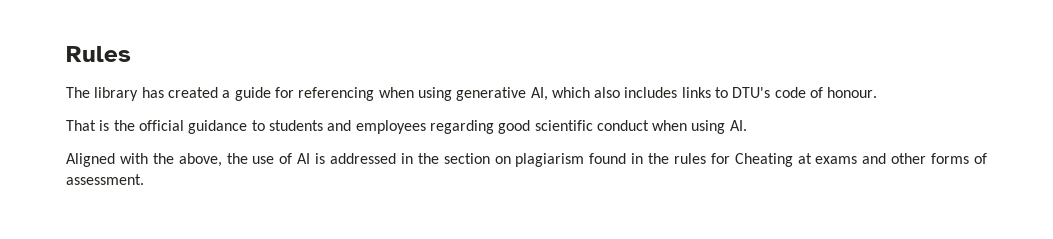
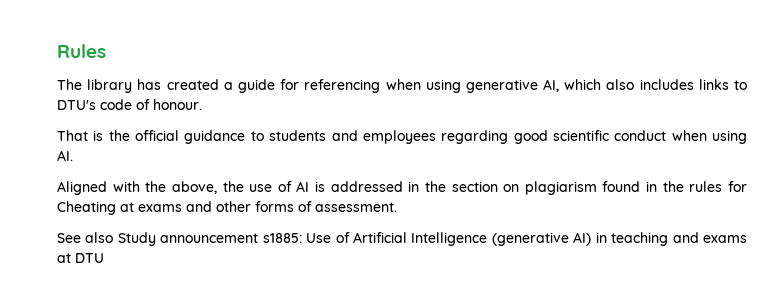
(144, 179) none -> [57,232,748,246] [57,253,104,263] // See also Study announcement s1885: Use of Artificial Intelligence (generative AI) in teaching and exams at DTU

